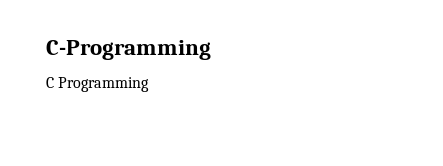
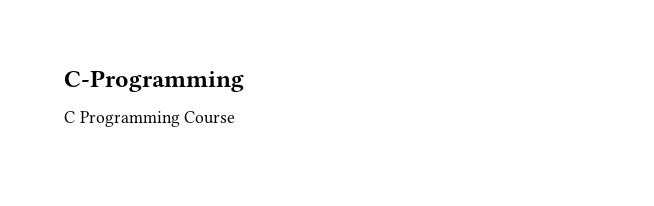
(150, 84) none -> [184,111,236,124] Course

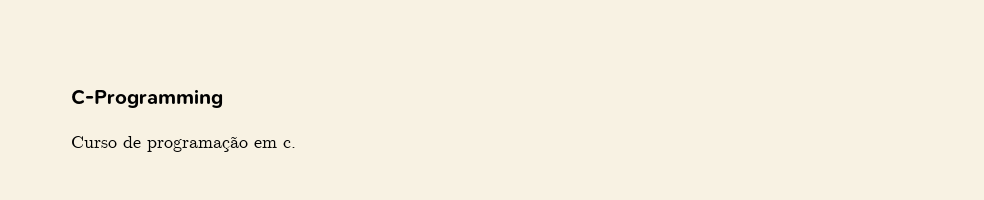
[64,111,236,127] C Programming Course -> [71,136,296,152] Curso de programação em c.

